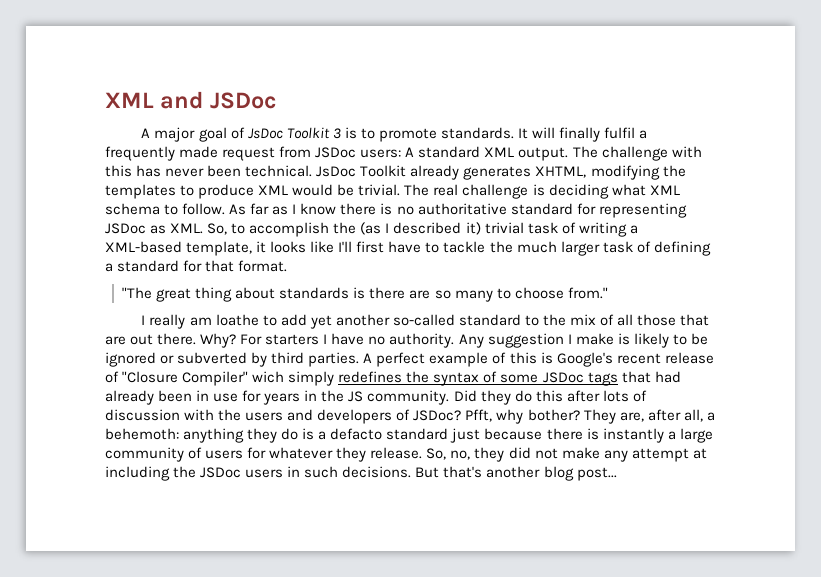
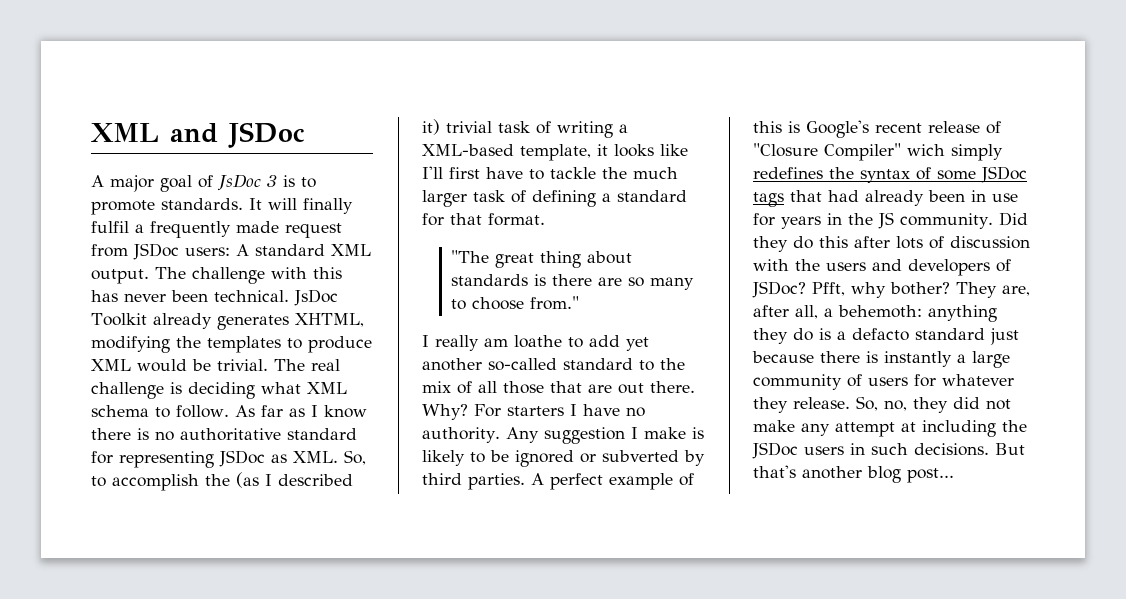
[286,127,330,139] Toolkit -> (261, 182) none

